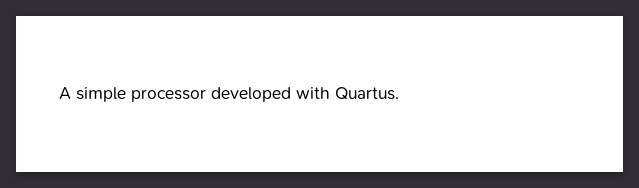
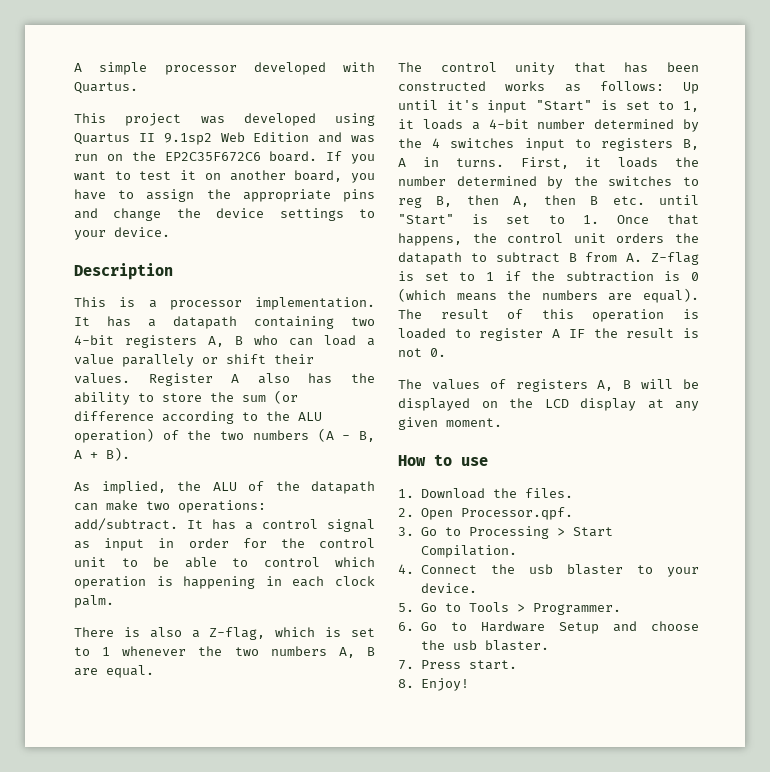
(399, 93) none -> [74,113,375,126] [74,132,375,145] [74,151,375,164] [74,170,376,183] [74,189,375,202] [74,208,375,221] [74,227,170,240] [74,263,173,280] [74,297,375,310] [74,316,375,329] [74,335,375,348] [74,354,314,367] [74,373,375,386] [74,390,298,405] [74,411,322,424] [74,428,375,443] [74,447,130,461] [74,481,375,494] [74,500,266,513] [74,518,375,532] [74,538,375,551] [74,557,375,568] [74,576,375,589] [74,595,114,608] [74,627,375,640] [74,646,375,658] [74,665,154,678] [398,62,699,75] [398,81,699,94] [398,100,699,113] [398,119,699,132] [398,138,699,151] [398,157,699,169] [398,176,699,189] [398,195,699,208] [398,214,699,225] [398,233,699,246] [398,252,699,265] [398,271,699,282] [398,288,699,303] [398,309,699,322] [398,328,699,341] [398,348,446,357] [398,379,699,392] [398,398,699,411] [398,417,502,430] [398,454,488,466] [398,488,573,499] [398,507,573,520] [398,526,613,539] [420,545,517,558] [398,564,699,577] [420,583,477,593] [398,602,621,615] [398,621,699,634] [420,640,549,651] [398,660,517,670] [398,678,469,691] // This project was developed using Quartus II 9.1sp2 Web Edition and was run on the EP2C35F672C6 board. If you want to test it on another board, you have to assign the appropriate pins and change the device settings to your device. // Description // This is a processor implementation. It has a datapath containing two 4-bit registers A, B who can load a value parallely or shift their values. Register A also has the ability to store the sum (or difference according to the ALU operation) of the two numbers (A - B, A + B). // As implied, the ALU of the datapath can make two operations: add/subtract. It has a control signal as input in order for the control unit to be able to control which operation is happening in each clock palm. // There is also a Z-flag, which is set to 1 whenever the two numbers A, B are equal. // The control unity that has been constructed works as follows: Up until it's input "Start" is set to 1, it loads a 4-bit number determined by the 4 switches input to registers B, A in turns. First, it loads the number determined by the switches to reg B, then A, then B etc. until "Start" is set to 1. Once that happens, the control unit orders the datapath to subtract B from A. Z-flag is set to 1 if the subtraction is 0 (which means the numbers are equal). The result of this operation is loaded to register A IF the result is not 0. // The values of registers A, B will be displayed on the LCD display at any given moment. // How to use // 1. Download the files. // 2. Open Processor.qpf. // 3. Go to Processing > Start Compilation. // 4. Connect the usb blaster to your device. // 5. Go to Tools > Programmer. // 6. Go to Hardware Setup and choose the usb blaster. // 7. Press start. // 8. Enjoy!

